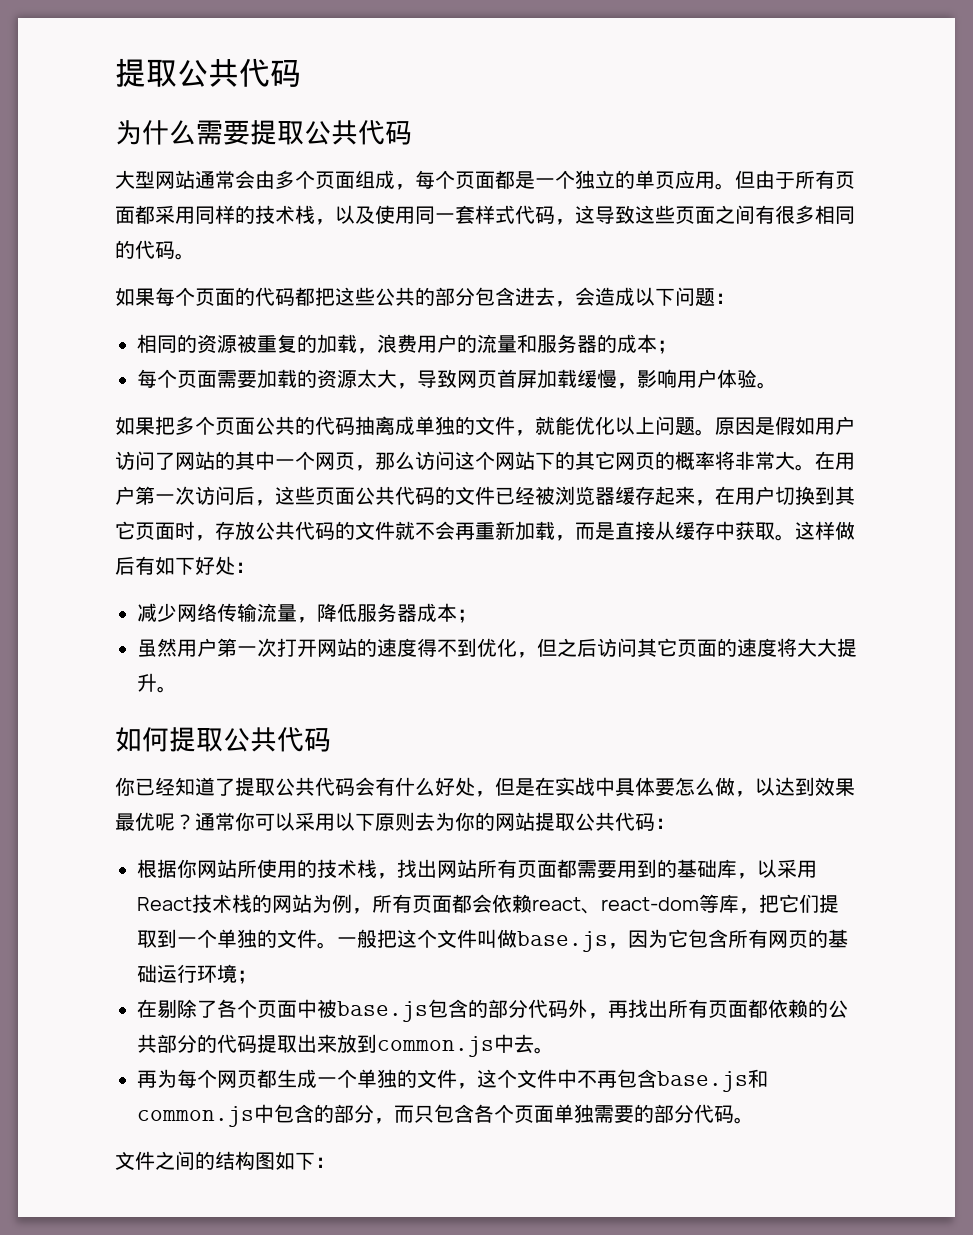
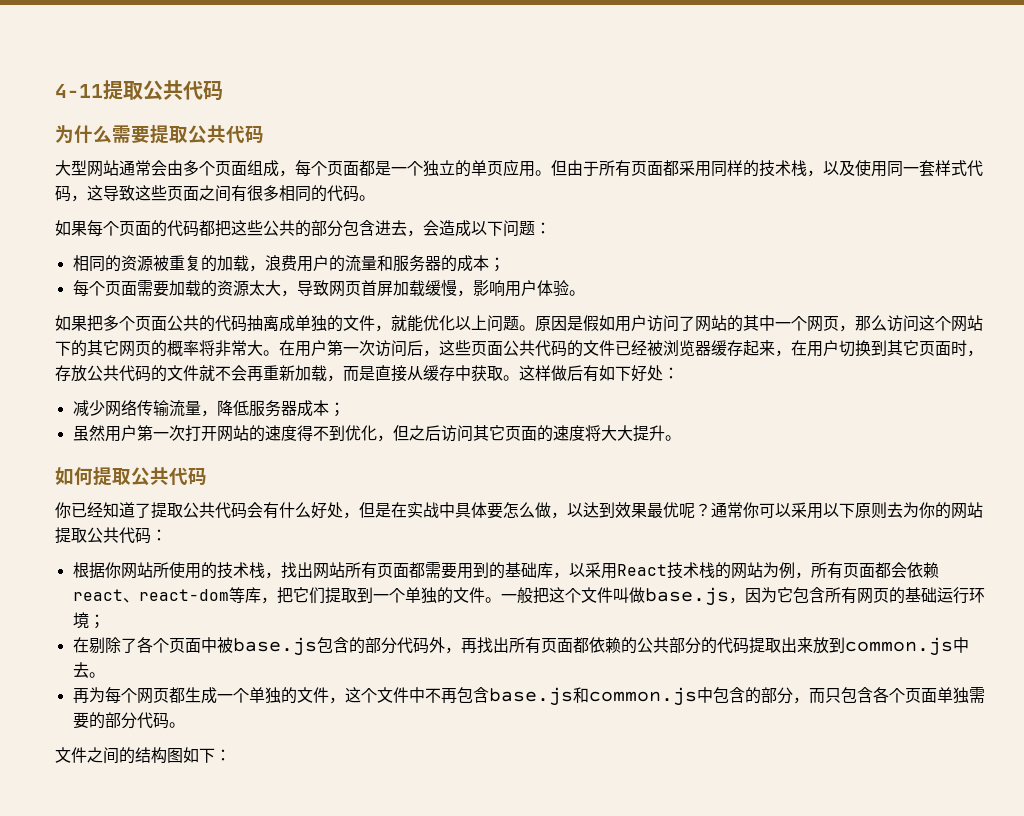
(115, 72) none -> [55,84,103,98] 4-11

